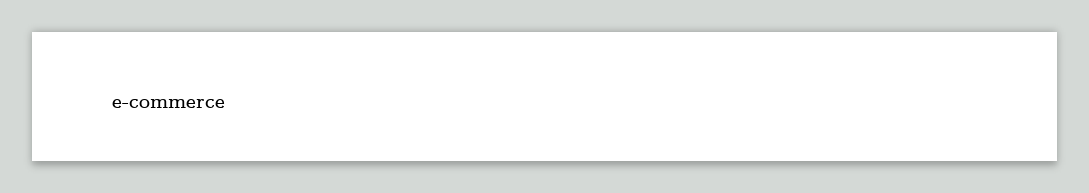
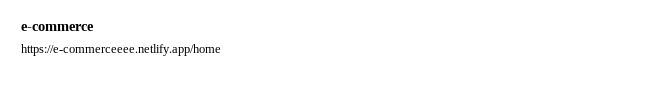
(225, 103) none -> [21,44,221,56] // https://e-commerceeee.netlify.app/home

